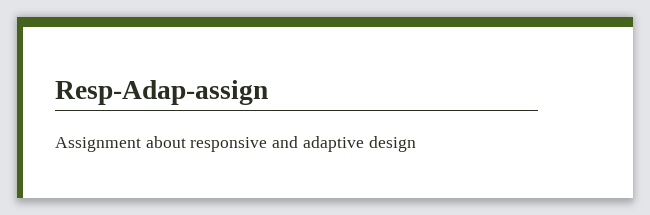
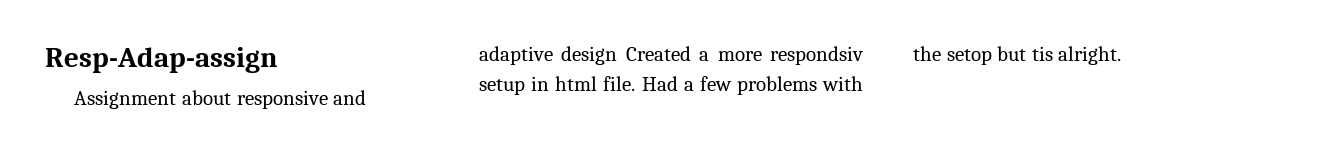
(416, 144) none -> [625,46,863,65] [479,76,863,95] [913,46,1122,65] Created a more respondsiv setup in html file. Had a few problems with the setop but tis alright.

